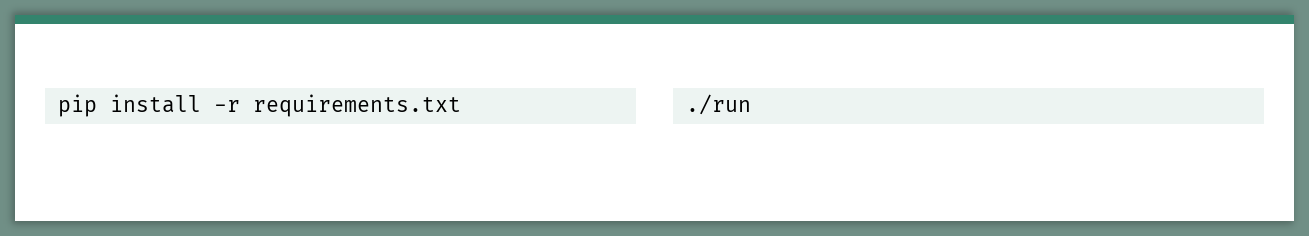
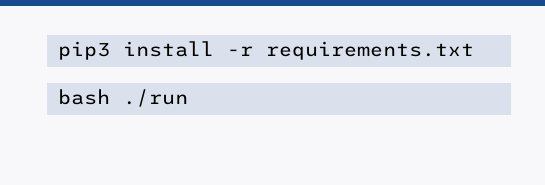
[57,94,97,117] pip -> [57,41,110,60] pip3
(461, 105) none -> [57,89,110,105] bash

